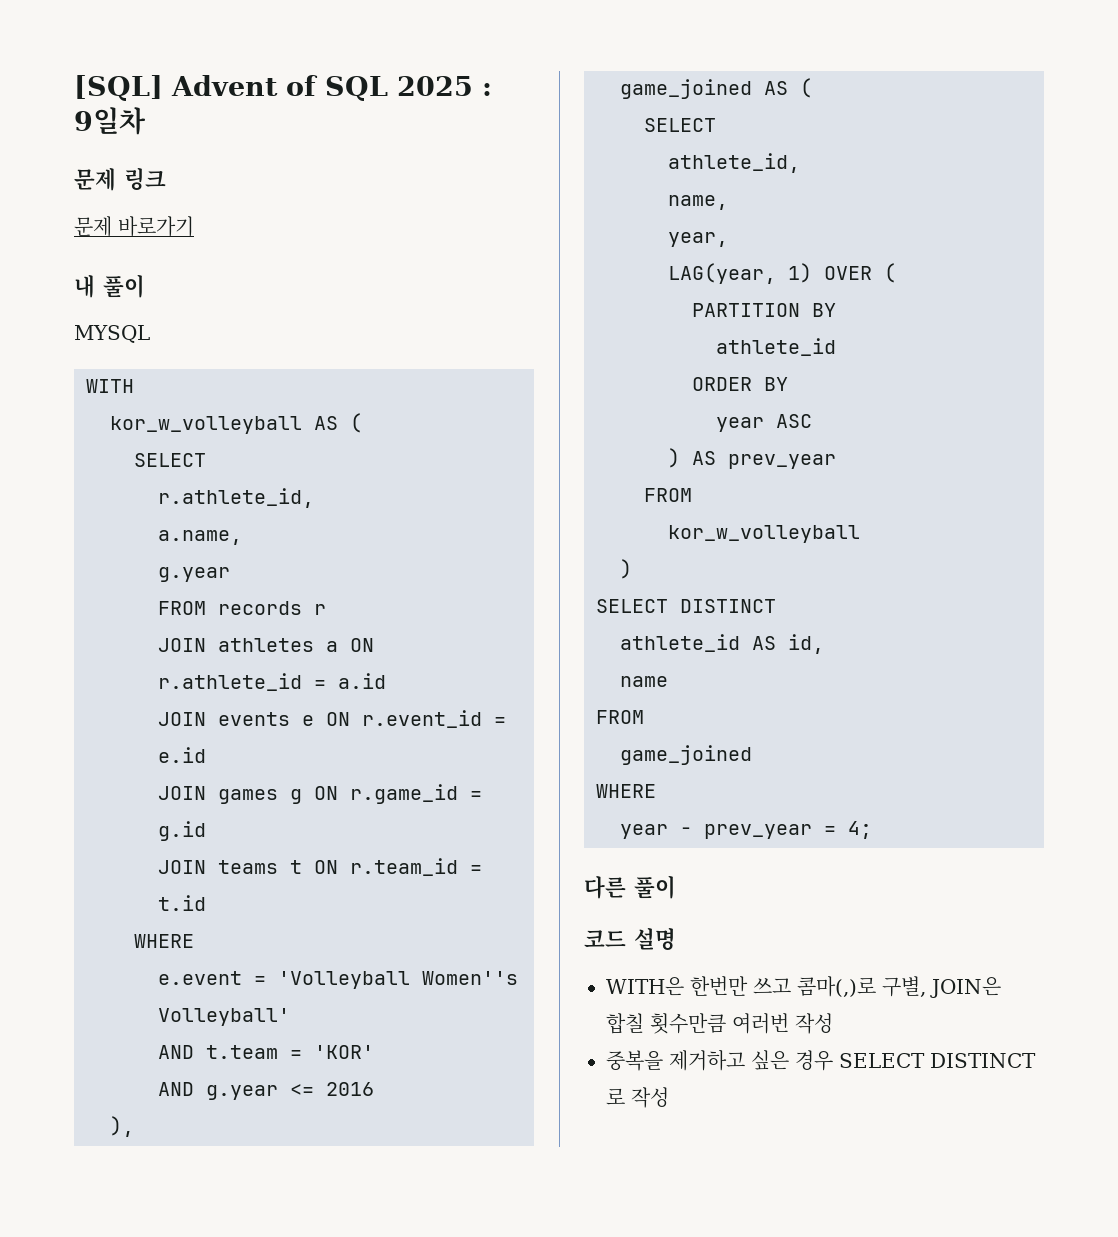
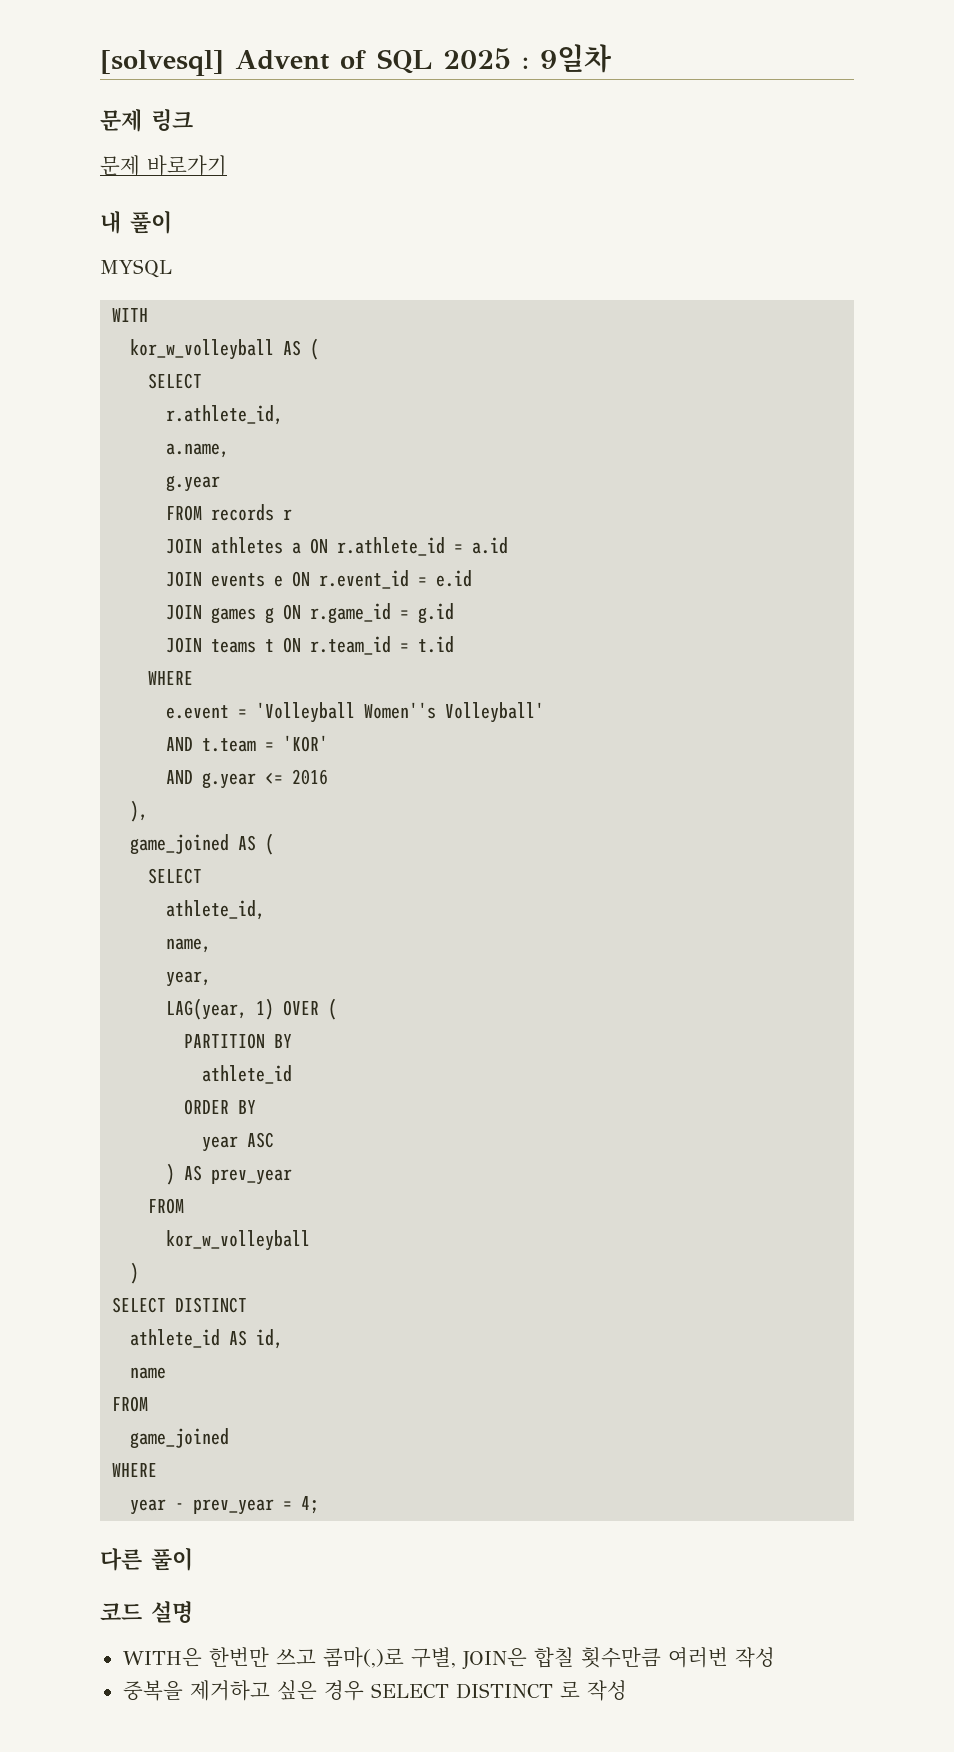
[74,75,163,101] [SQL] -> [100,50,224,76] [solvesql]

